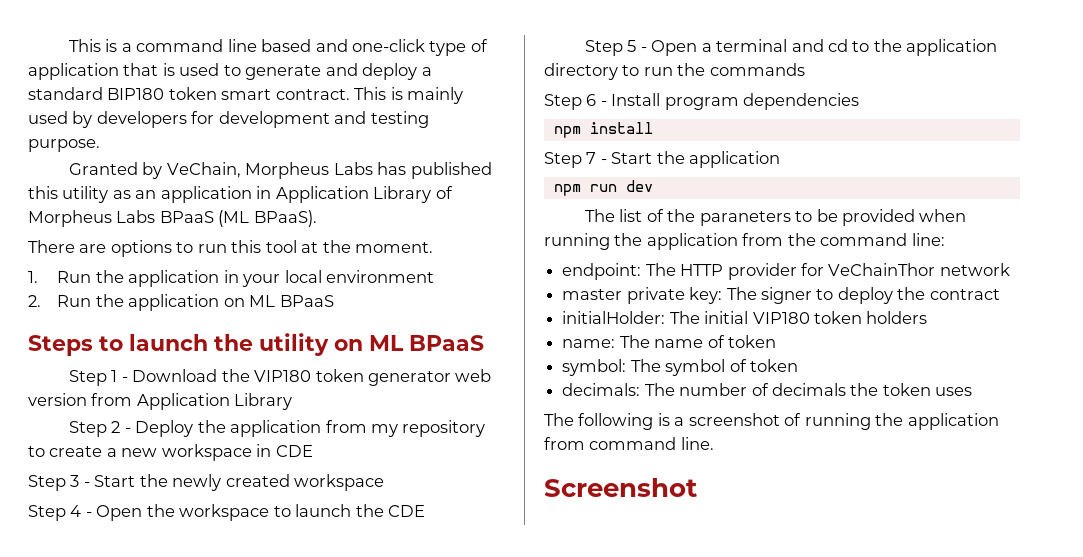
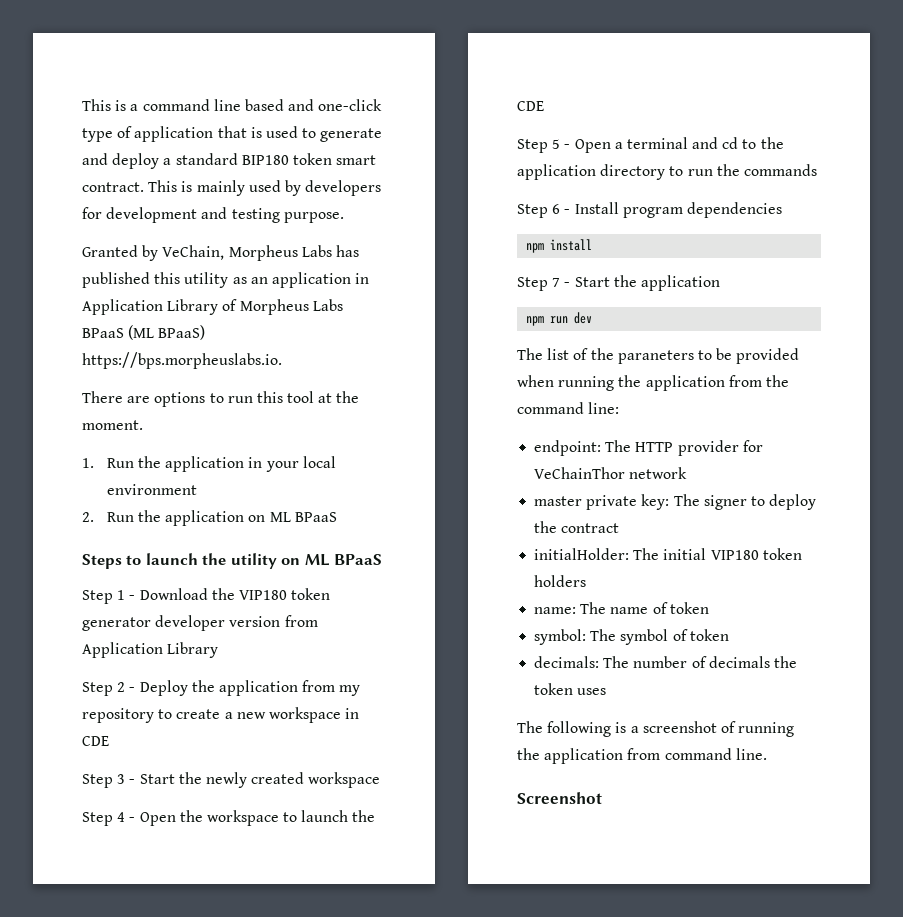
[253,210,317,227] BPaaS). -> [158,325,206,340] [82,352,282,369] BPaaS) https://bps.morpheuslabs.io.
[455,369,492,382] web -> [155,615,226,631] developer

